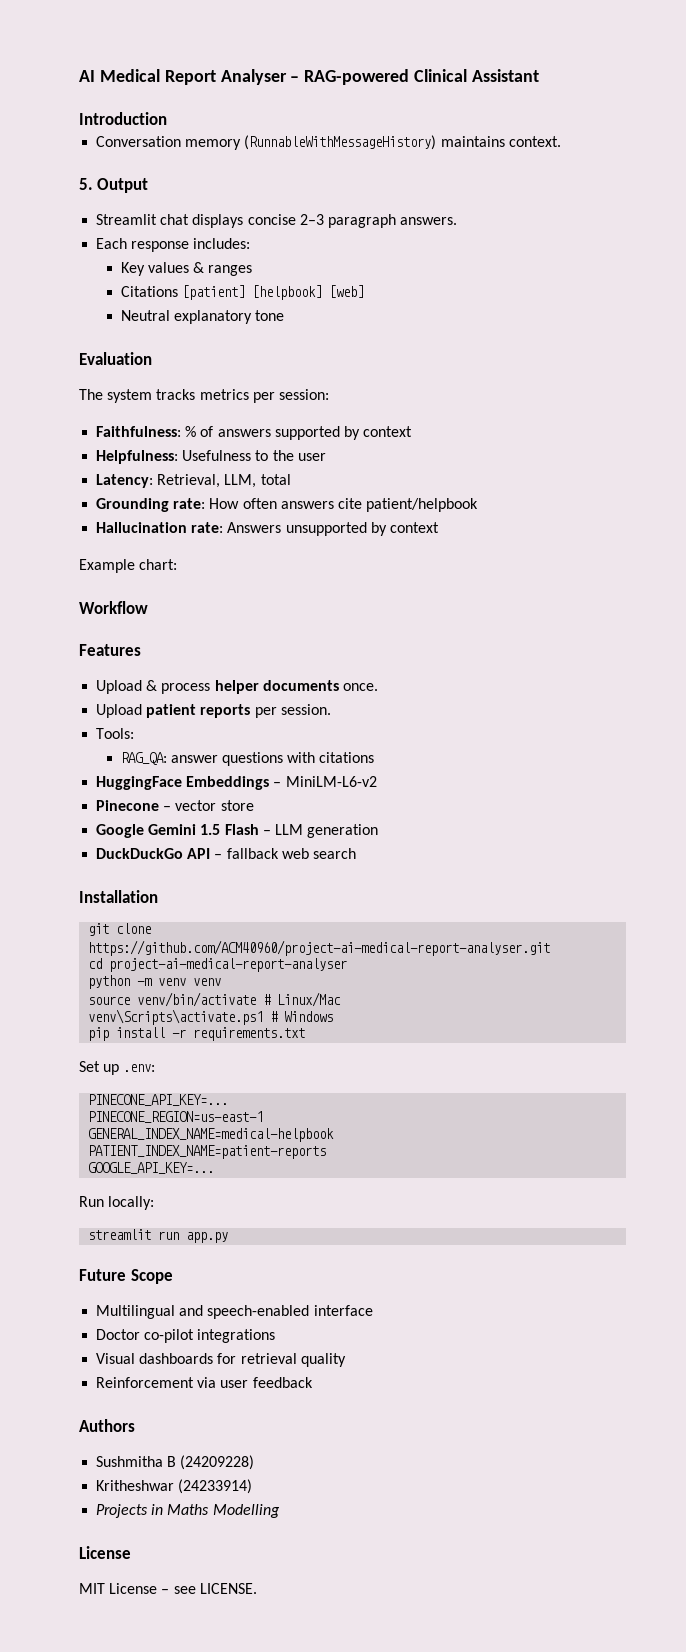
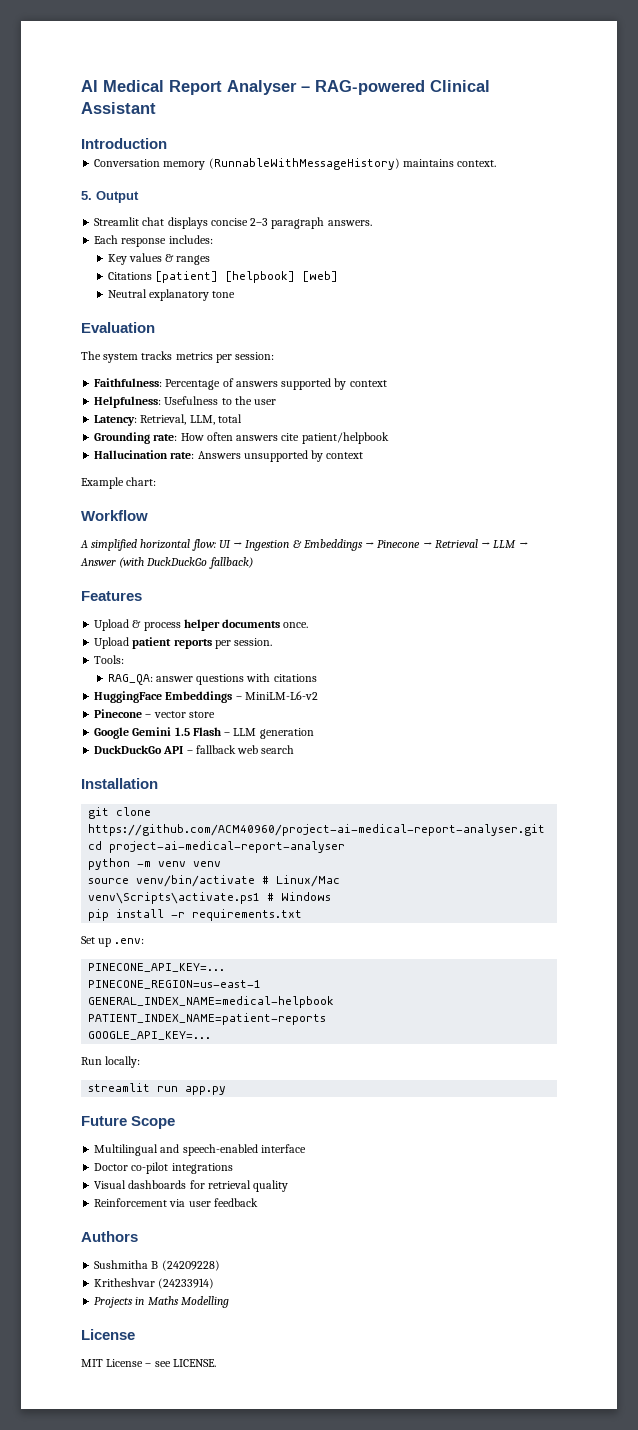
[185,426,197,437] % -> [165,379,221,390] Percentage
(148, 607) none -> [80,539,528,551] [80,557,253,569] // A simplified horizontal flow: UI → Ingestion & Embeddings → Pinecone → Retrieval → LLM → Answer (with DuckDuckGo fallback)
[96,1480,175,1491] Kritheshwar -> [94,1278,156,1287] Kritheshvar

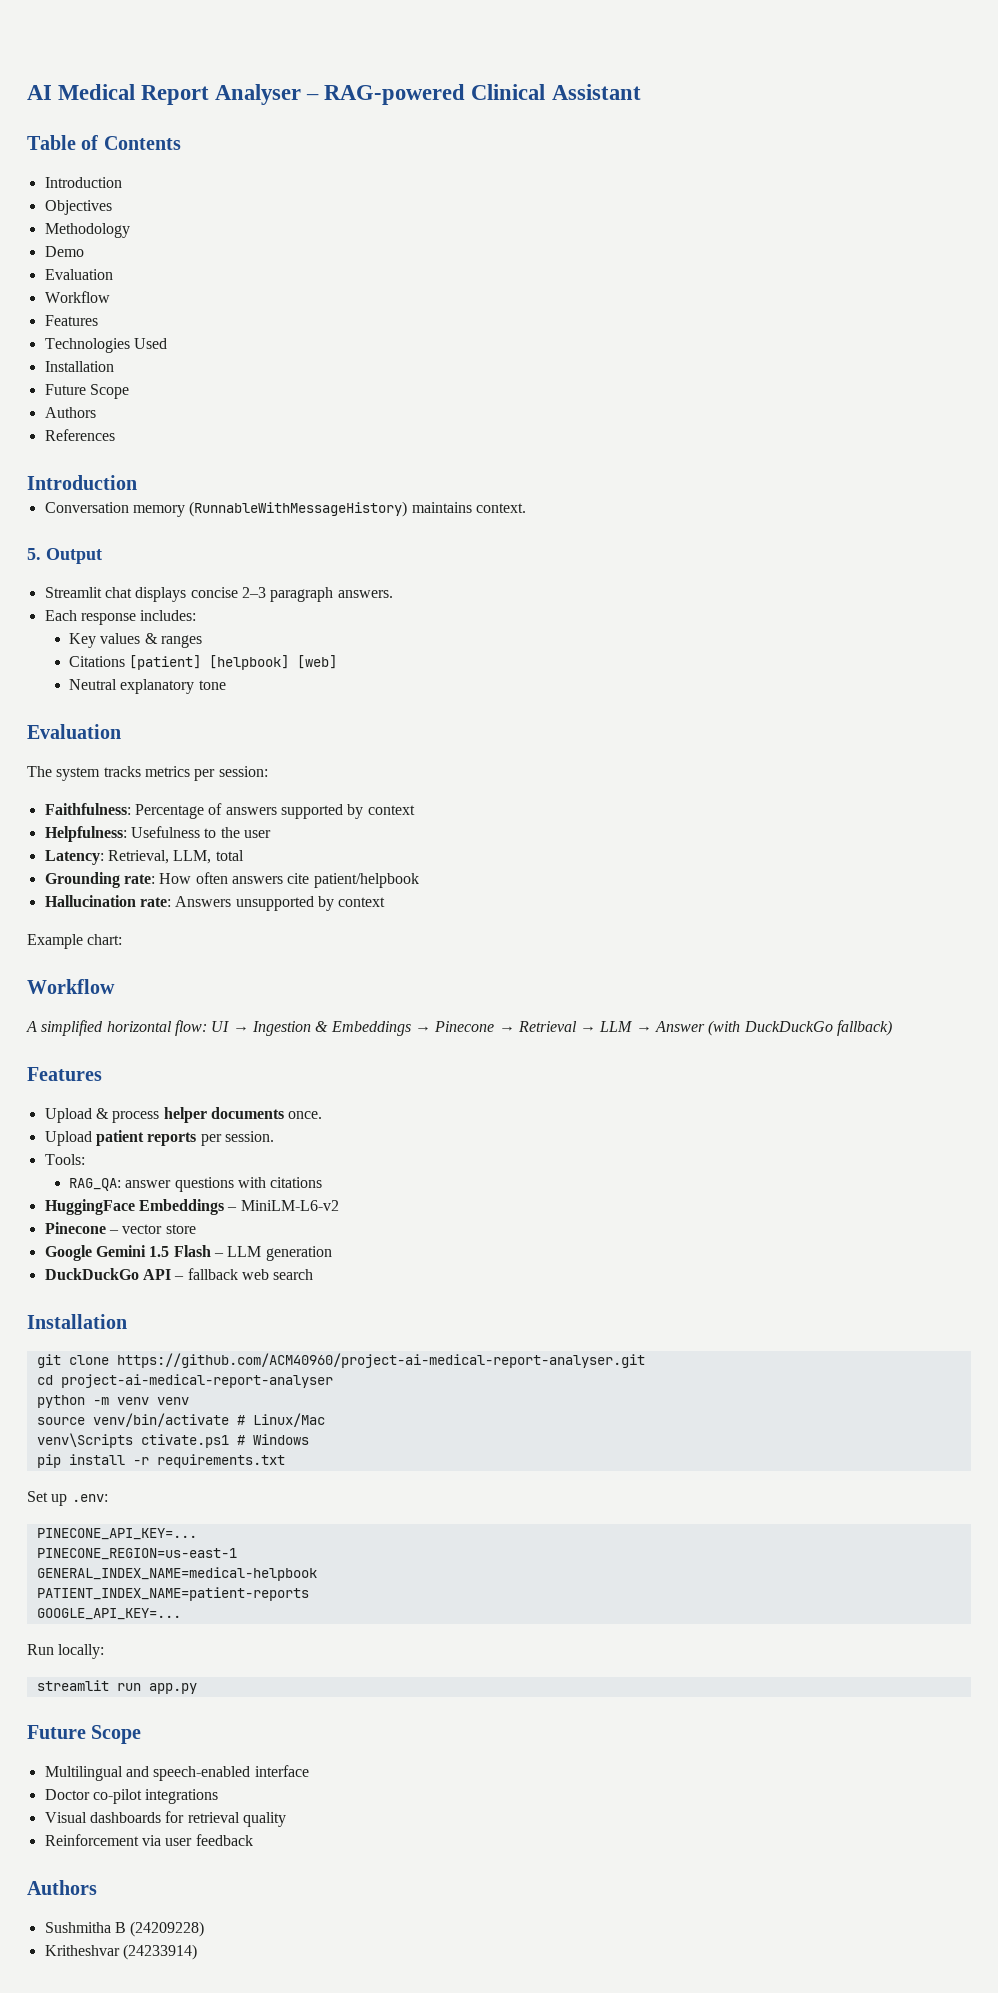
(156, 108) none -> [27,135,181,150] [44,177,122,188] [44,200,112,215] [44,223,130,238] [44,246,84,257] [44,269,113,280] [44,291,110,303] [44,315,98,326] [44,338,167,353] [44,361,114,372] [44,384,129,399] [44,407,96,418] [44,429,115,441] // Table of Contents // Introduction // Objectives // Methodology // Demo // Evaluation // Workflow // Features // Technologies Used // Installation // Future Scope // Authors // References
[88,892,261,904] venv\Scripts\activate.ps1 -> [36,1433,229,1448] venv\Scripts ctivate.ps1
[94,1296,229,1308] [81,1329,135,1340] [81,1359,216,1367] // Projects in Maths Modelling // License // MIT License – see LICENSE. -> (197, 1952) none

